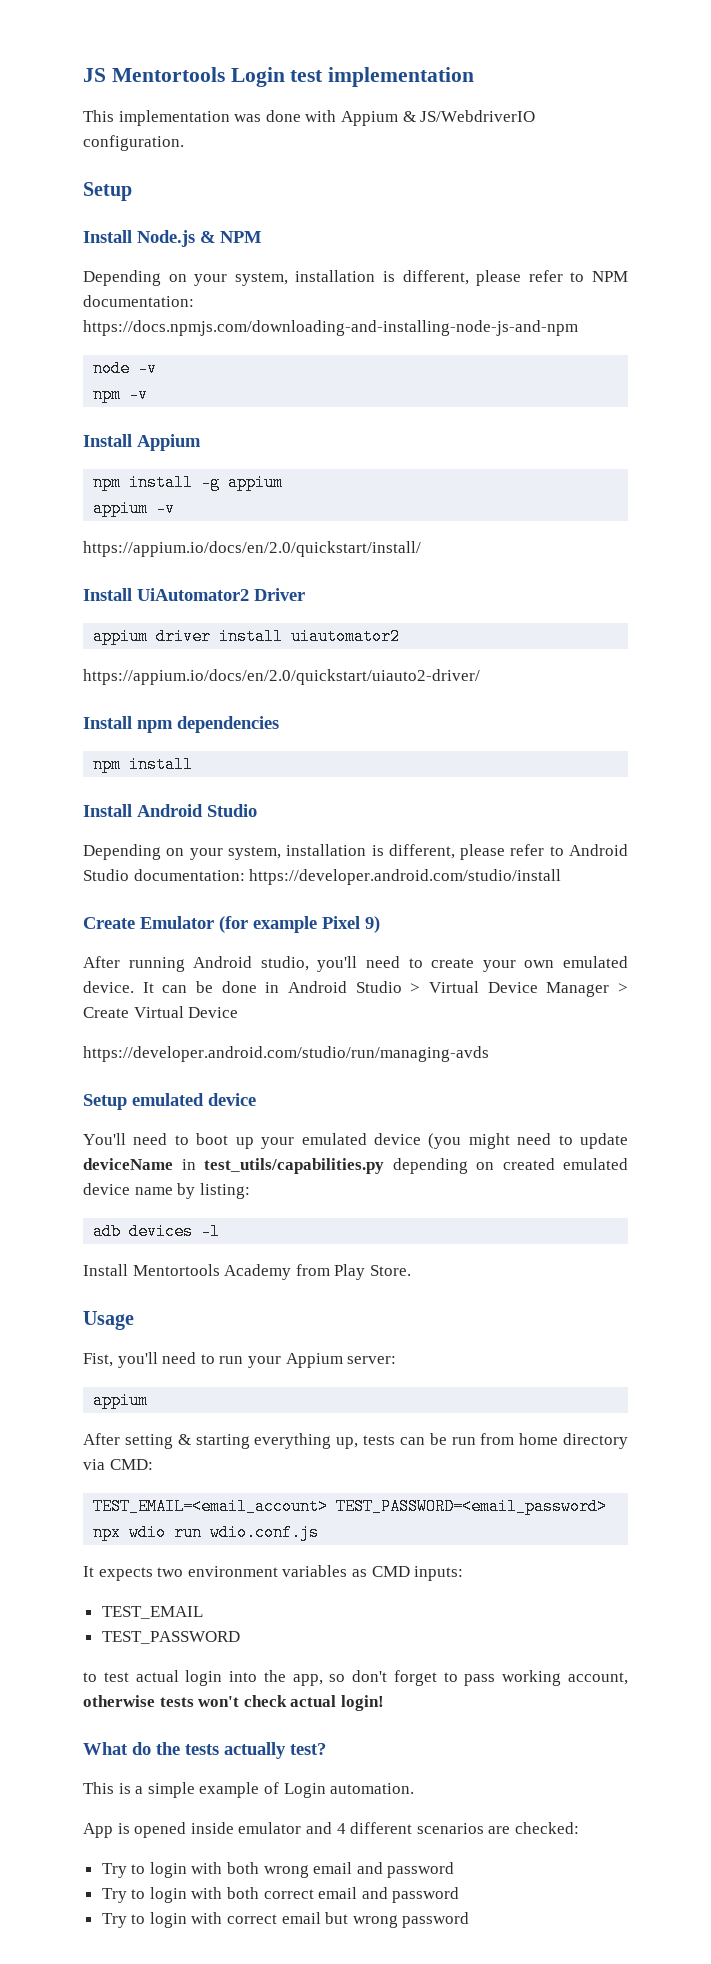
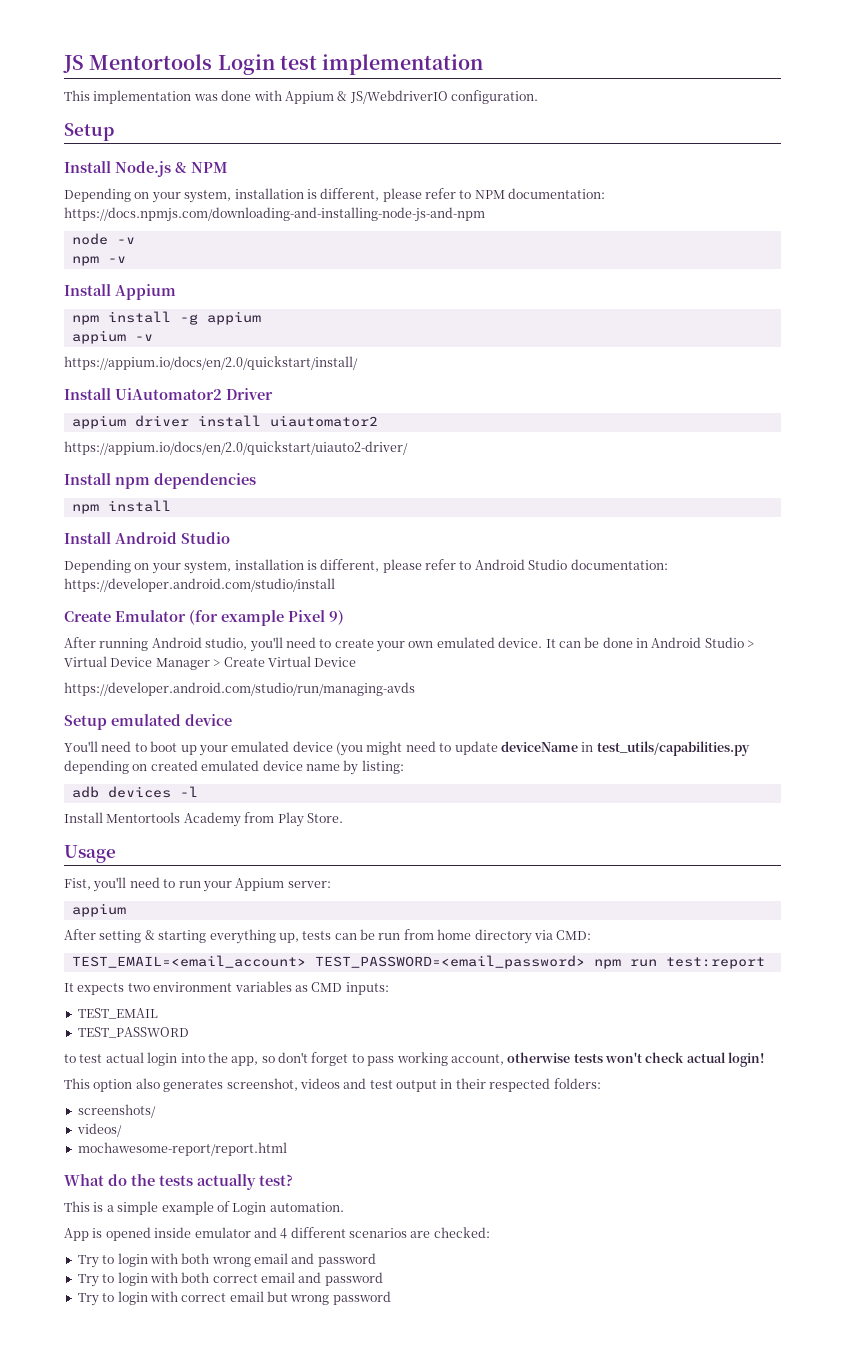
[93,1524,320,1541] npx wdio run wdio.conf.js -> [593,957,765,969] npm run test:report
(384, 1703) none -> [64,1078,601,1092] [77,1104,156,1118] [76,1123,122,1137] [77,1142,287,1156] // This option also generates screenshot, videos and test output in their respected folders: // screenshots/ // videos/ // mochawesome-report/report.html

